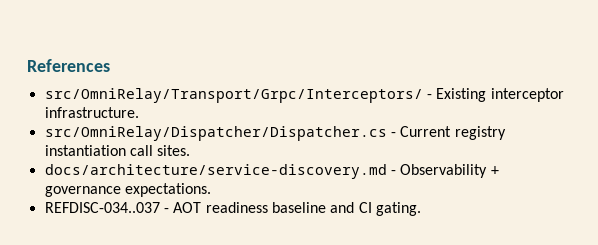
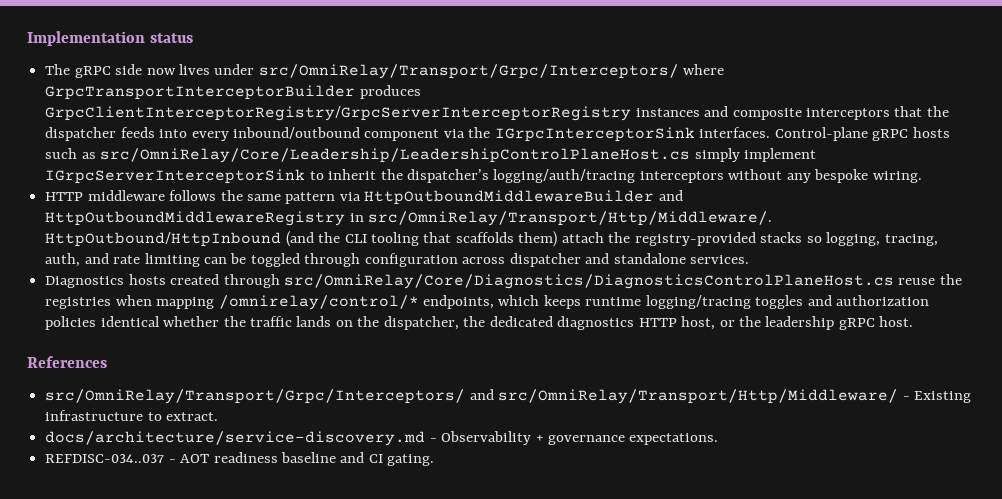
[27,59,110,72] [44,88,564,103] [44,107,139,118] [44,126,506,141] [44,145,191,156] References // src/OmniRelay/Transport/Grpc/Interceptors/ - Existing interceptor infrastructure. // src/OmniRelay/Dispatcher/Dispatcher.cs - Current registry instantiation call sites. -> [27,31,193,46] [45,64,725,79] [45,85,421,100] [45,106,949,121] [45,127,950,142] [45,148,816,163] [45,169,922,184] [45,190,683,205] [45,211,773,226] [45,231,938,247] [45,253,750,267] [45,274,962,289] [45,295,930,310] [45,316,914,330] [27,356,107,368] [45,389,971,404] [45,410,219,421] Implementation status // The gRPC side now lives under src/OmniRelay/Transport/Grpc/Interceptors/ where GrpcTransportInterceptorBuilder produces GrpcClientInterceptorRegistry/GrpcServerInterceptorRegistry instances and composite interceptors that the dispatcher feeds into every inbound/outbound component via the IGrpcInterceptorSink interfaces. Control-plane gRPC hosts such as src/OmniRelay/Core/Leadership/LeadershipControlPlaneHost.cs simply implement IGrpcServerInterceptorSink to inherit the dispatcher’s logging/auth/tracing interceptors without any bespoke wiring. // HTTP middleware follows the same pattern via HttpOutboundMiddlewareBuilder and HttpOutboundMiddlewareRegistry in src/OmniRelay/Transport/Http/Middleware/. HttpOutbound/HttpInbound (and the CLI tooling that scaffolds them) attach the registry-provided stacks so logging, tracing, auth, and rate limiting can be toggled through configuration across dispatcher and standalone services. // Diagnostics hosts created through src/OmniRelay/Core/Diagnostics/DiagnosticsControlPlaneHost.cs reuse the registries when mapping /omnirelay/control/* endpoints, which keeps runtime logging/tracing toggles and authorization policies identical whether the traffic lands on the dispatcher, the dedicated diagnostics HTTP host, or the leadership gRPC host. // References // src/OmniRelay/Transport/Grpc/Interceptors/ and src/OmniRelay/Transport/Http/Middleware/ - Existing infrastructure to extract.

